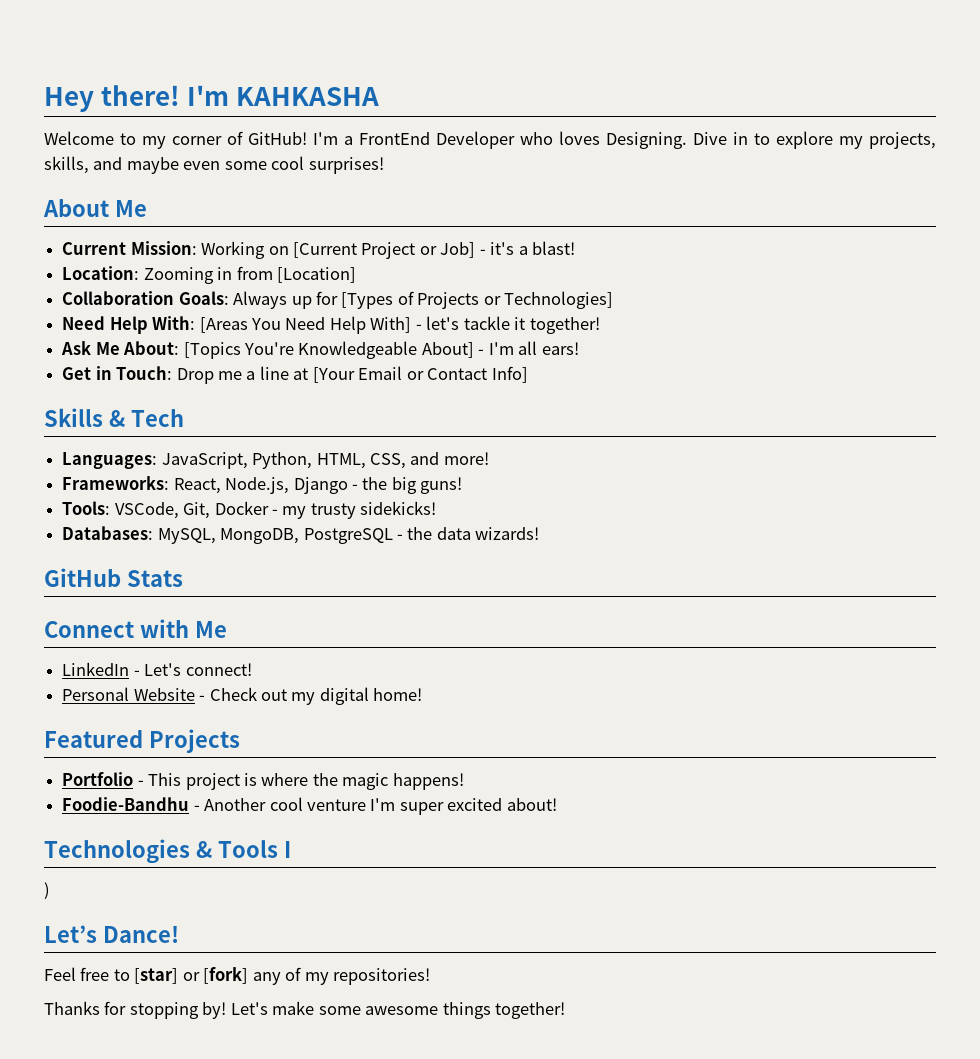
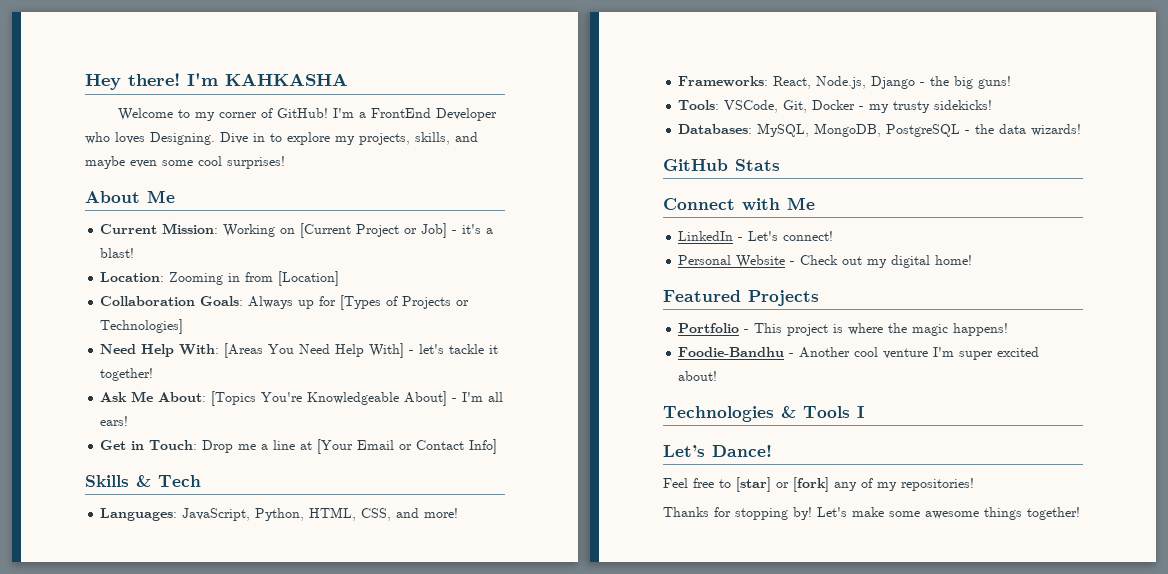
[44,882,50,899] // ) -> (864, 412) none

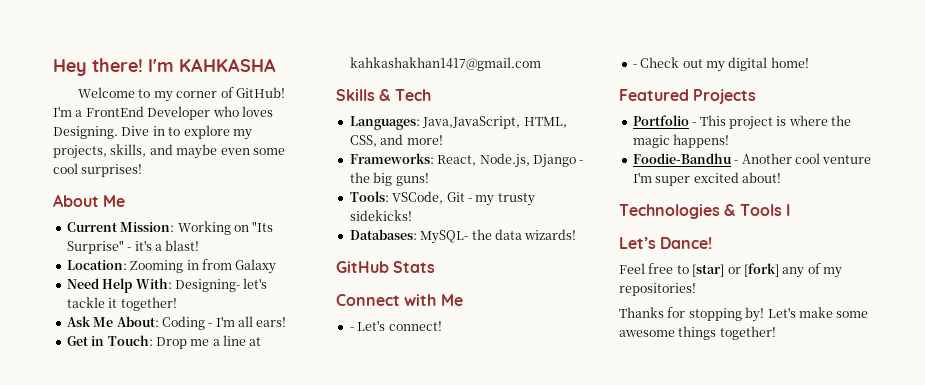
[300,223,448,238] [Current Project or Job] -> [252,221,274,232] [66,240,124,254] "Its Surprise"
[278,271,340,286] [100,295,470,310] [100,319,184,334] [100,343,415,358] [Location] // Collaboration Goals: Always up for [Types of Projects or Technologies] // Need Help With: [Areas You Need Help With] - -> [235,259,277,274] [66,278,240,293] Galaxy // Need Help With: Designing-
[211,391,448,406] [Topics You're Knowledgeable About] -> [161,316,205,330] Coding
[317,439,498,454] [Your Email or Contact Info] -> [349,57,541,71] kahkashakhan1417@gmail.com
[182,508,305,521] JavaScript, Python, -> [422,116,521,129] Java,JavaScript,
[783,100,856,113] Git, Docker -> [446,192,465,202] Git
[757,123,971,137] MySQL, MongoDB, PostgreSQL - -> [420,230,469,244] MySQL-
[678,231,734,241] LinkedIn -> (463, 300) none
[678,255,786,268] Personal Website -> (442, 326) none

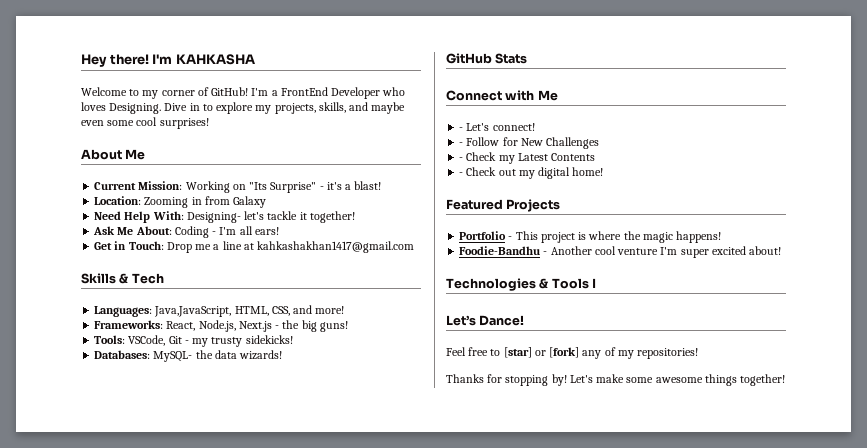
[532,154,576,168] Django -> [238,321,272,332] Next.js
(442, 326) none -> [459,137,600,149] [459,152,596,164] // - Follow for New Challenges // - Check my Latest Contents

